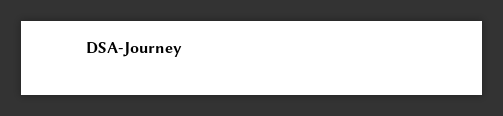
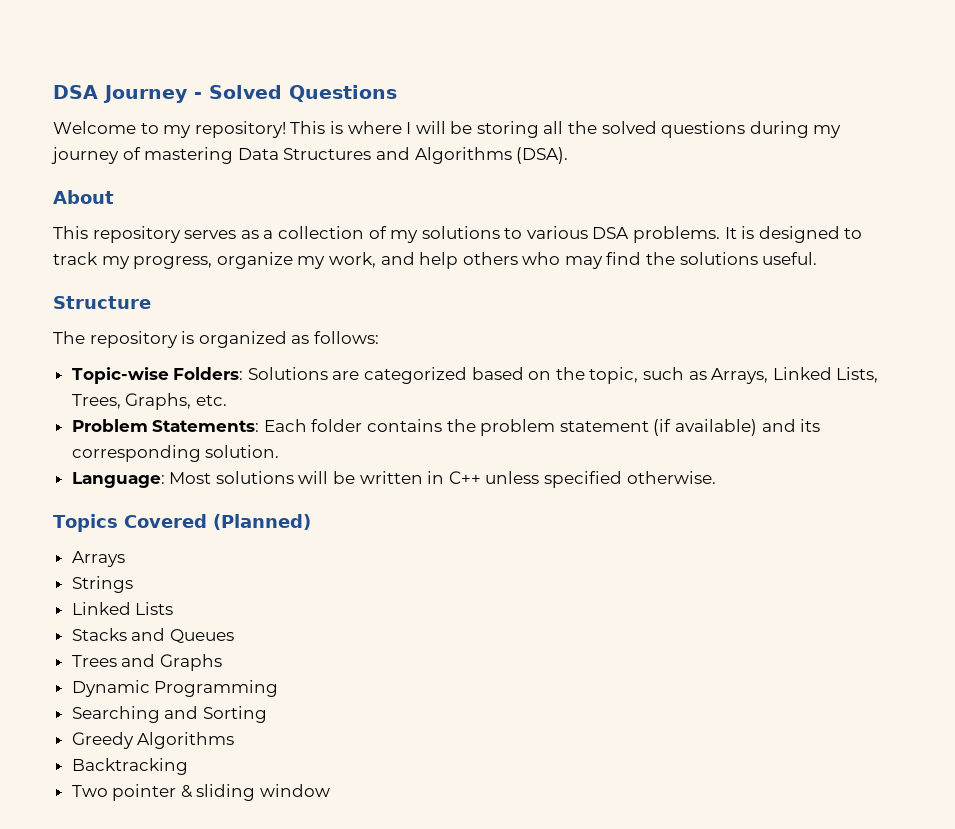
[86,42,182,57] DSA-Journey -> [53,85,397,103] [53,121,842,138] [51,147,569,164] [53,190,114,204] [53,226,863,243] [53,252,818,269] [53,296,151,309] [53,331,379,348] [71,367,879,384] [71,393,227,410] [71,419,821,436] [71,445,280,462] [71,471,716,488] [53,514,311,532] [71,551,125,567] [71,576,133,593] [71,602,174,615] [71,628,234,644] [71,654,222,671] [71,680,279,697] [71,706,267,723] [71,732,235,749] [71,758,188,775] [71,784,331,801] DSA Journey - Solved Questions // Welcome to my repository! This is where I will be storing all the solved questions during my journey of mastering Data Structures and Algorithms (DSA). // About // This repository serves as a collection of my solutions to various DSA problems. It is designed to track my progress, organize my work, and help others who may find the solutions useful. // Structure // The repository is organized as follows: // Topic-wise Folders: Solutions are categorized based on the topic, such as Arrays, Linked Lists, Trees, Graphs, etc. // Problem Statements: Each folder contains the problem statement (if available) and its corresponding solution. // Language: Most solutions will be written in C++ unless specified otherwise. // Topics Covered (Planned) // Arrays // Strings // Linked Lists // Stacks and Queues // Trees and Graphs // Dynamic Programming // Searching and Sorting // Greedy Algorithms // Backtracking // Two pointer & sliding window

